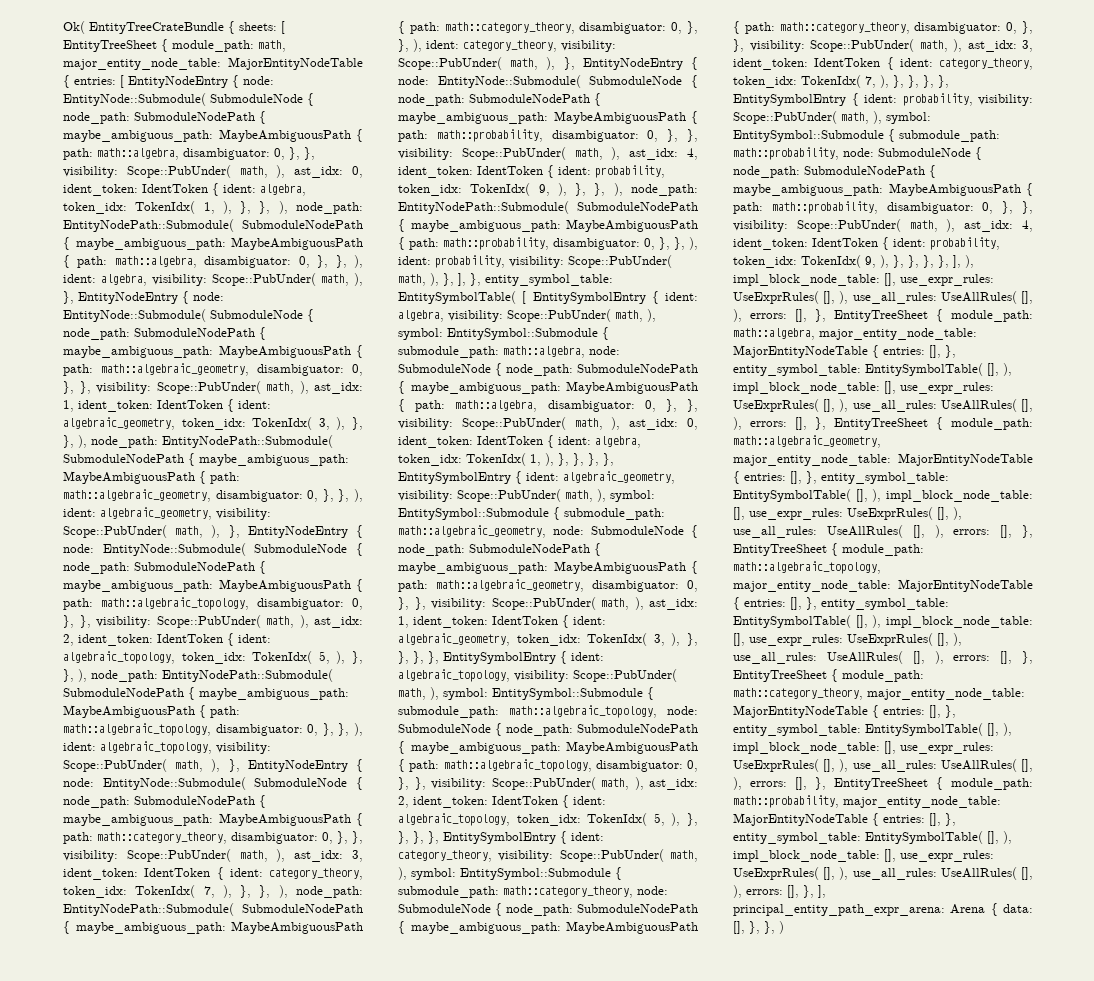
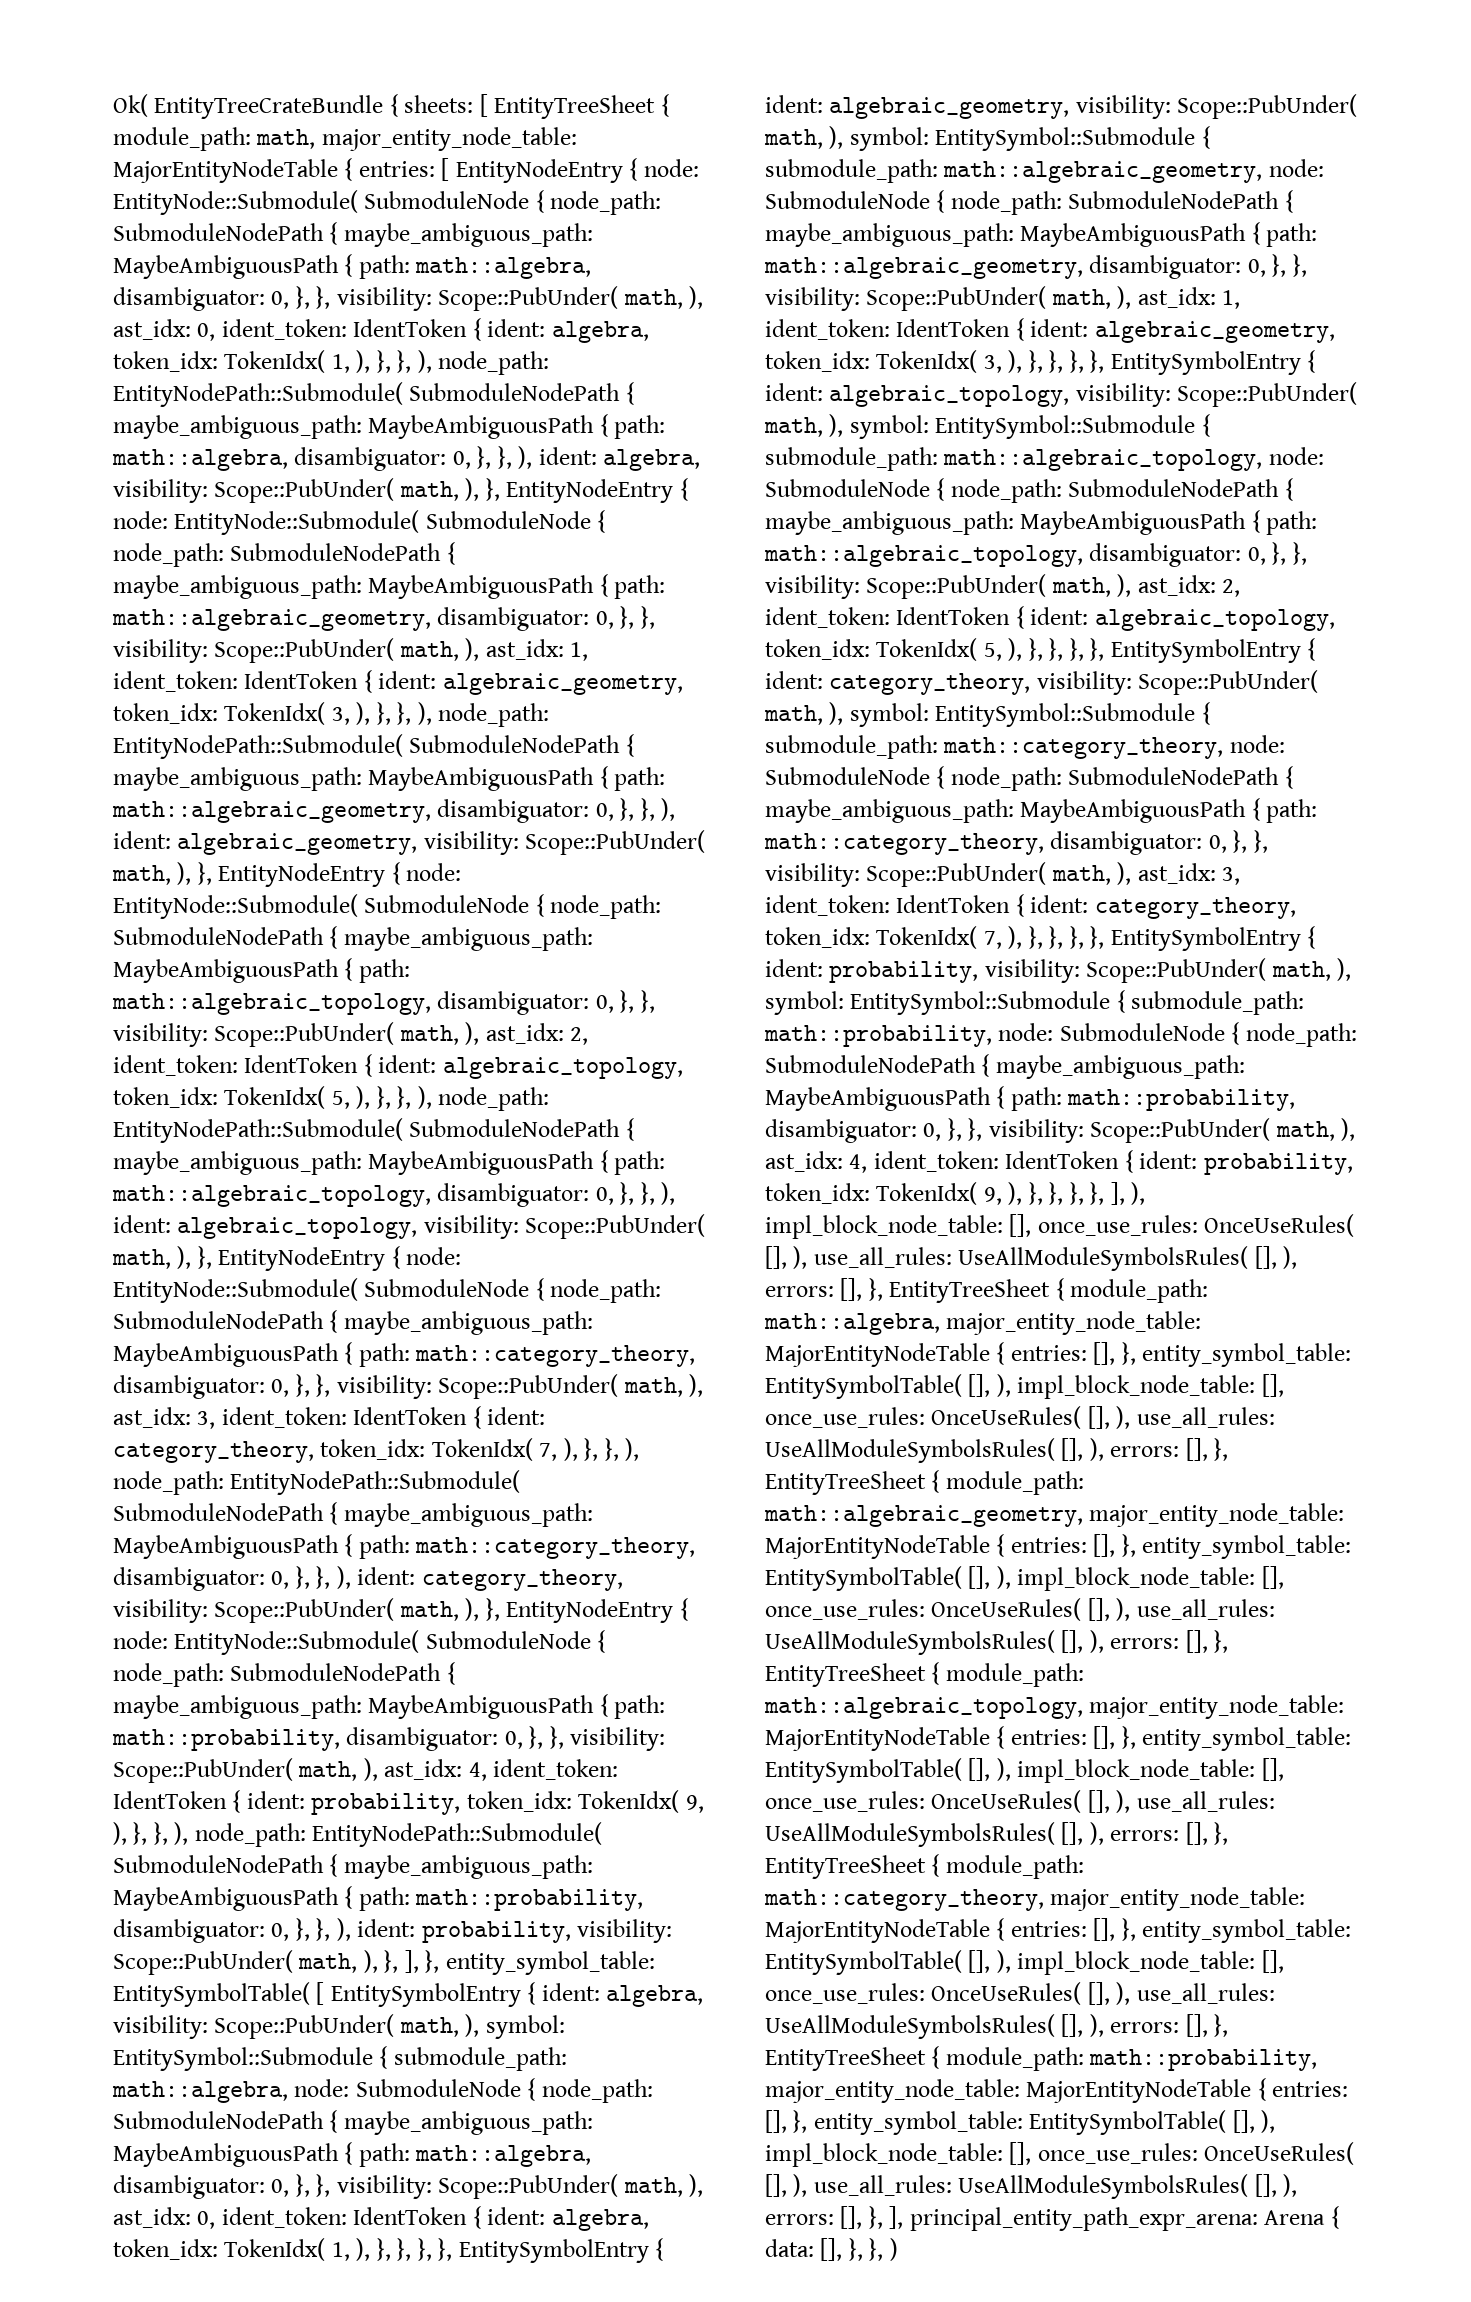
[900,274,994,286] [733,291,1017,304] use_expr_rules: UseExprRules( [], ), use_all_rules: UseAllRules( -> [1037,1214,1355,1237] [765,1246,1249,1271] once_use_rules: OnceUseRules( [], ), use_all_rules: UseAllModuleSymbolsRules(
[900,382,994,394] [733,399,1017,412] use_expr_rules: UseExprRules( [], ), use_all_rules: UseAllRules( -> [765,1406,1275,1429] [765,1438,1055,1463] once_use_rules: OnceUseRules( [], ), use_all_rules: UseAllModuleSymbolsRules(
[749,507,962,520] [733,525,903,538] use_expr_rules: UseExprRules( [], ), use_all_rules: UseAllRules( -> [765,1598,1275,1621] [765,1630,1055,1655] once_use_rules: OnceUseRules( [], ), use_all_rules: UseAllModuleSymbolsRules(
[749,633,962,646] [733,651,903,664] use_expr_rules: UseExprRules( [], ), use_all_rules: UseAllRules( -> [765,1790,1275,1813] [765,1822,1055,1847] once_use_rules: OnceUseRules( [], ), use_all_rules: UseAllModuleSymbolsRules(
[900,742,994,754] [733,759,1017,772] use_expr_rules: UseExprRules( [], ), use_all_rules: UseAllRules( -> [765,1982,1275,2005] [765,2014,1055,2039] once_use_rules: OnceUseRules( [], ), use_all_rules: UseAllModuleSymbolsRules(
[900,850,994,862] [733,867,1017,880] use_expr_rules: UseExprRules( [], ), use_all_rules: UseAllRules( -> [1037,2142,1355,2165] [765,2174,1249,2199] once_use_rules: OnceUseRules( [], ), use_all_rules: UseAllModuleSymbolsRules(

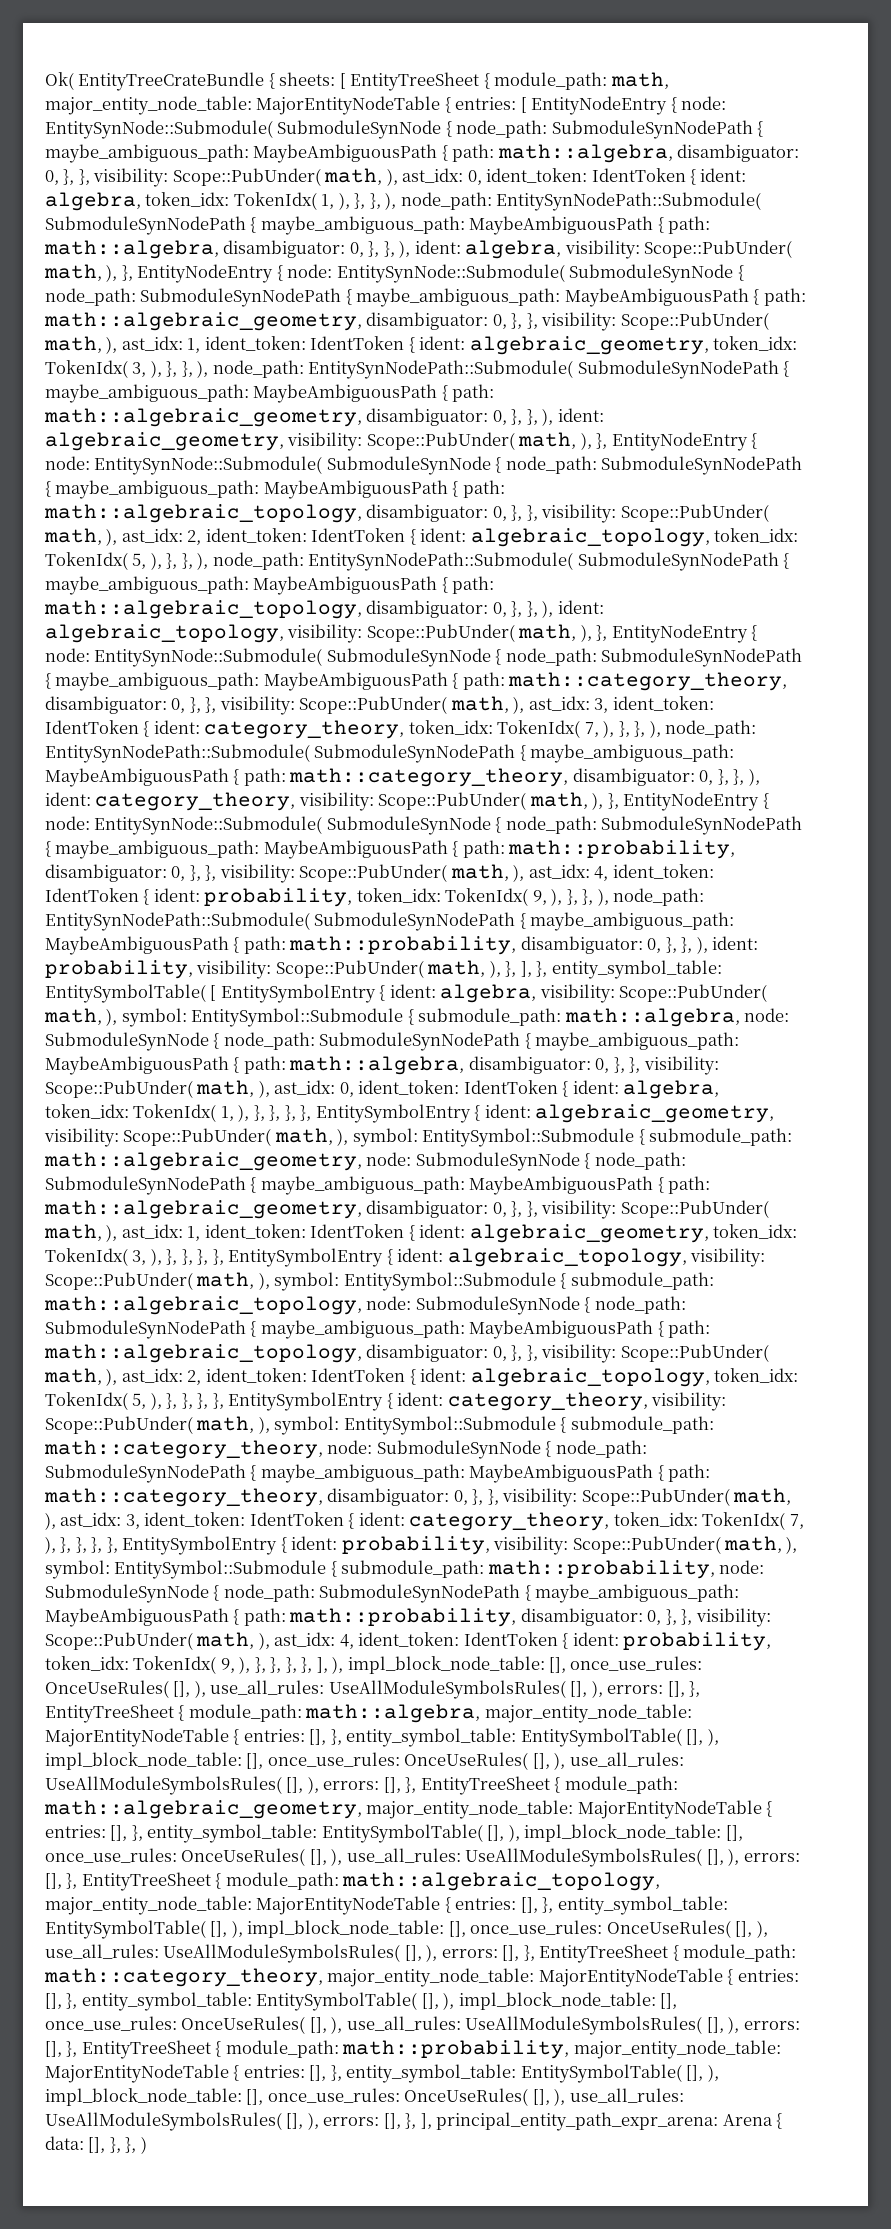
[113,190,662,215] [113,223,324,241] EntityNode::Submodule( SubmoduleNode { node_path: SubmoduleNodePath -> [45,120,753,139] EntitySynNode::Submodule( SubmoduleSynNode { node_path: SubmoduleSynNodePath
[113,382,621,407] EntityNodePath::Submodule( SubmoduleNodePath -> [496,192,762,211] [45,216,246,235] EntitySynNodePath::Submodule( SubmoduleSynNodePath
[174,510,606,535] [113,543,442,567] EntityNode::Submodule( SubmoduleNode { node_path: SubmoduleNodePath -> [336,264,744,283] [45,288,342,307] EntitySynNode::Submodule( SubmoduleSynNode { node_path: SubmoduleSynNodePath
[113,734,621,759] EntityNodePath::Submodule( SubmoduleNodePath -> [308,360,779,379] EntitySynNodePath::Submodule( SubmoduleSynNodePath
[113,894,662,919] [113,927,324,945] EntityNode::Submodule( SubmoduleNode { node_path: SubmoduleNodePath -> [94,456,803,475] EntitySynNode::Submodule( SubmoduleSynNode { node_path: SubmoduleSynNodePath
[113,1118,621,1143] EntityNodePath::Submodule( SubmoduleNodePath -> [308,552,779,571] EntitySynNodePath::Submodule( SubmoduleSynNodePath
[113,1278,662,1303] [113,1311,324,1329] EntityNode::Submodule( SubmoduleNode { node_path: SubmoduleNodePath -> [94,648,803,667] EntitySynNode::Submodule( SubmoduleSynNode { node_path: SubmoduleSynNodePath
[230,1470,521,1495] [113,1503,324,1521] EntityNodePath::Submodule( SubmoduleNodePath -> [45,744,516,763] EntitySynNodePath::Submodule( SubmoduleSynNodePath
[174,1630,606,1655] [113,1663,442,1687] EntityNode::Submodule( SubmoduleNode { node_path: SubmoduleNodePath -> [94,816,803,835] EntitySynNode::Submodule( SubmoduleSynNode { node_path: SubmoduleSynNodePath
[312,1822,603,1847] [113,1855,324,1873] EntityNodePath::Submodule( SubmoduleNodePath -> [45,912,516,931] EntitySynNodePath::Submodule( SubmoduleSynNodePath
[355,2078,653,2103] [113,2111,324,2129] SubmoduleNode { node_path: SubmoduleNodePath -> [45,1032,521,1051] SubmoduleSynNode { node_path: SubmoduleSynNodePath
[765,190,1280,215] SubmoduleNode { node_path: SubmoduleNodePath -> [415,1152,686,1171] [45,1176,246,1195] SubmoduleSynNode { node_path: SubmoduleSynNodePath
[765,478,1280,503] SubmoduleNode { node_path: SubmoduleNodePath -> [415,1296,686,1315] [45,1320,246,1339] SubmoduleSynNode { node_path: SubmoduleSynNodePath
[765,766,1280,791] SubmoduleNode { node_path: SubmoduleNodePath -> [376,1440,647,1459] [45,1464,246,1483] SubmoduleSynNode { node_path: SubmoduleSynNodePath
[1059,1022,1357,1047] [765,1055,976,1073] SubmoduleNode { node_path: SubmoduleNodePath -> [45,1584,521,1603] SubmoduleSynNode { node_path: SubmoduleSynNodePath

